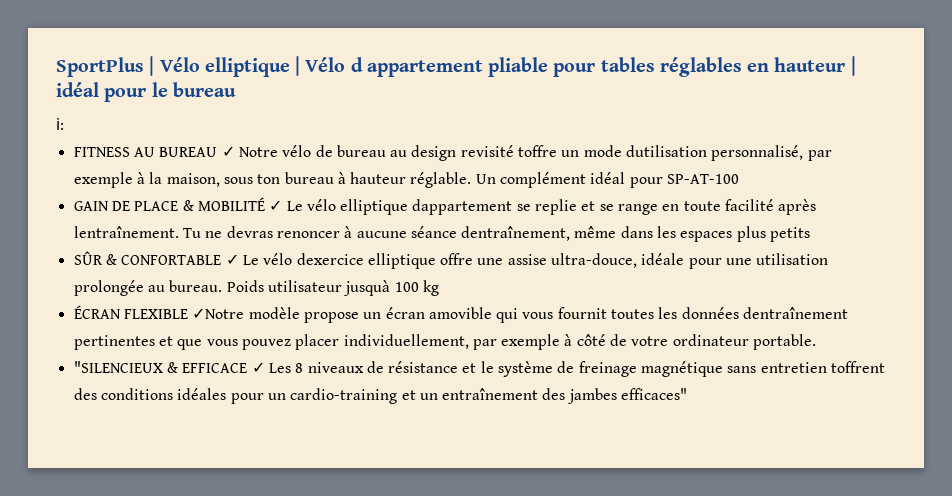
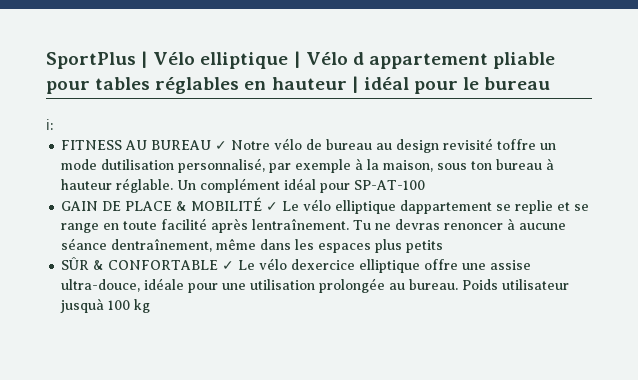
[73,305,849,323] [73,334,817,350] [73,361,886,377] [73,388,688,404] // ÉCRAN FLEXIBLE ✓Notre modèle propose un écran amovible qui vous fournit toutes les données dentraînement pertinentes et que vous pouvez placer individuellement, par exemple à côté de votre ordinateur portable. // "SILENCIEUX & EFFICACE ✓ Les 8 niveaux de résistance et le système de freinage magnétique sans entretien toffrent des conditions idéales pour un cardio-training et un entraînement des jambes efficaces" -> (151, 306) none

